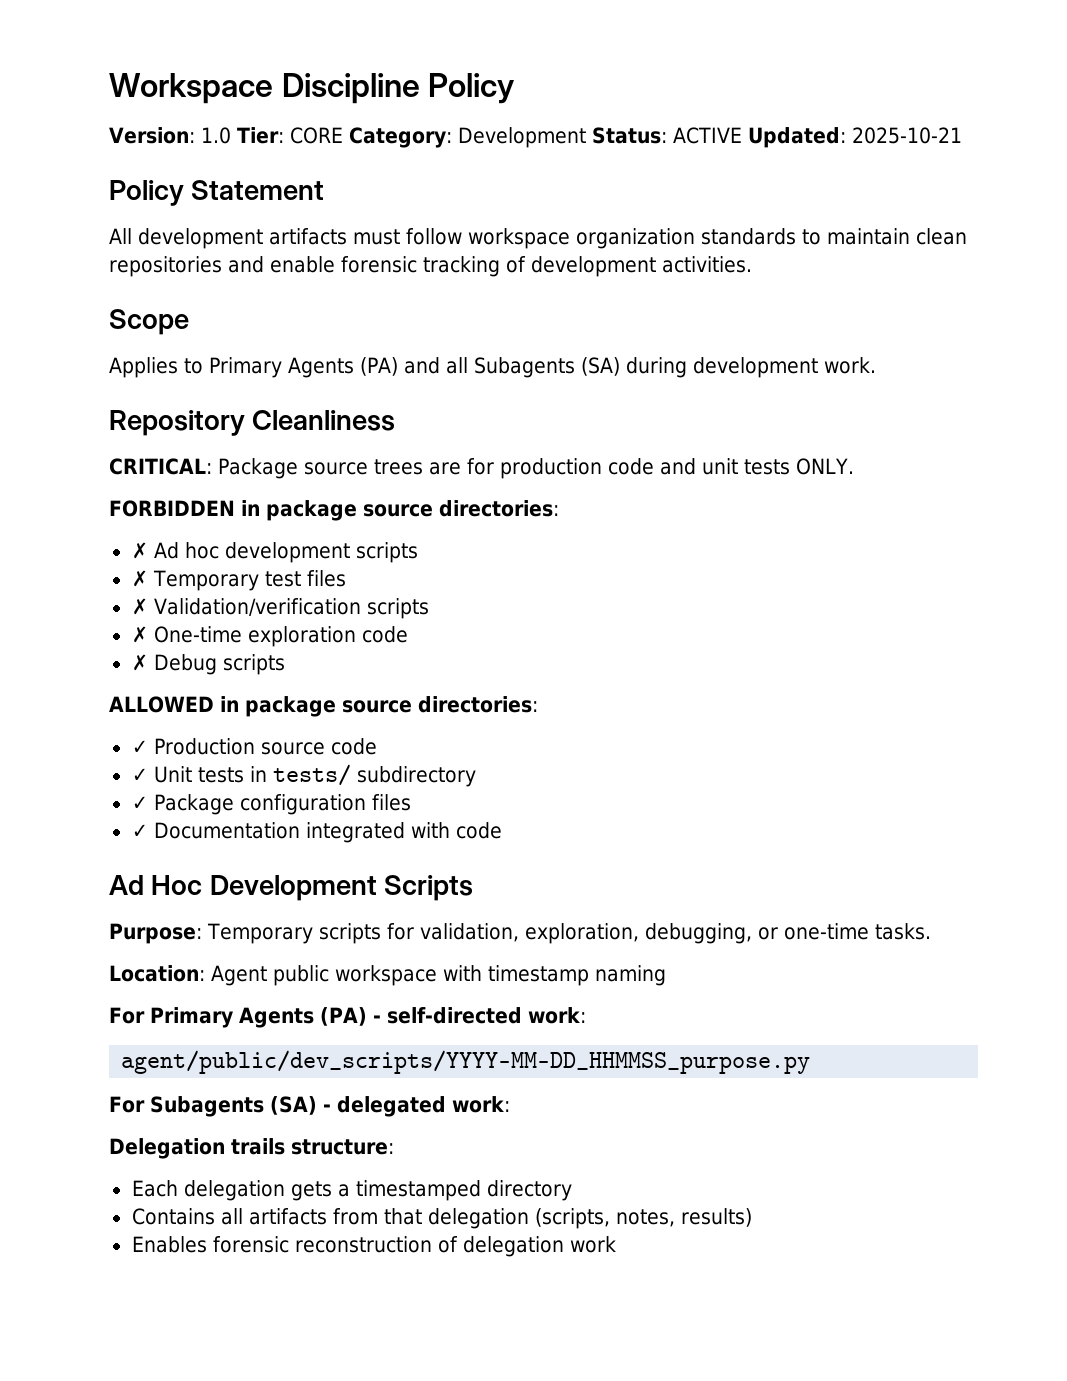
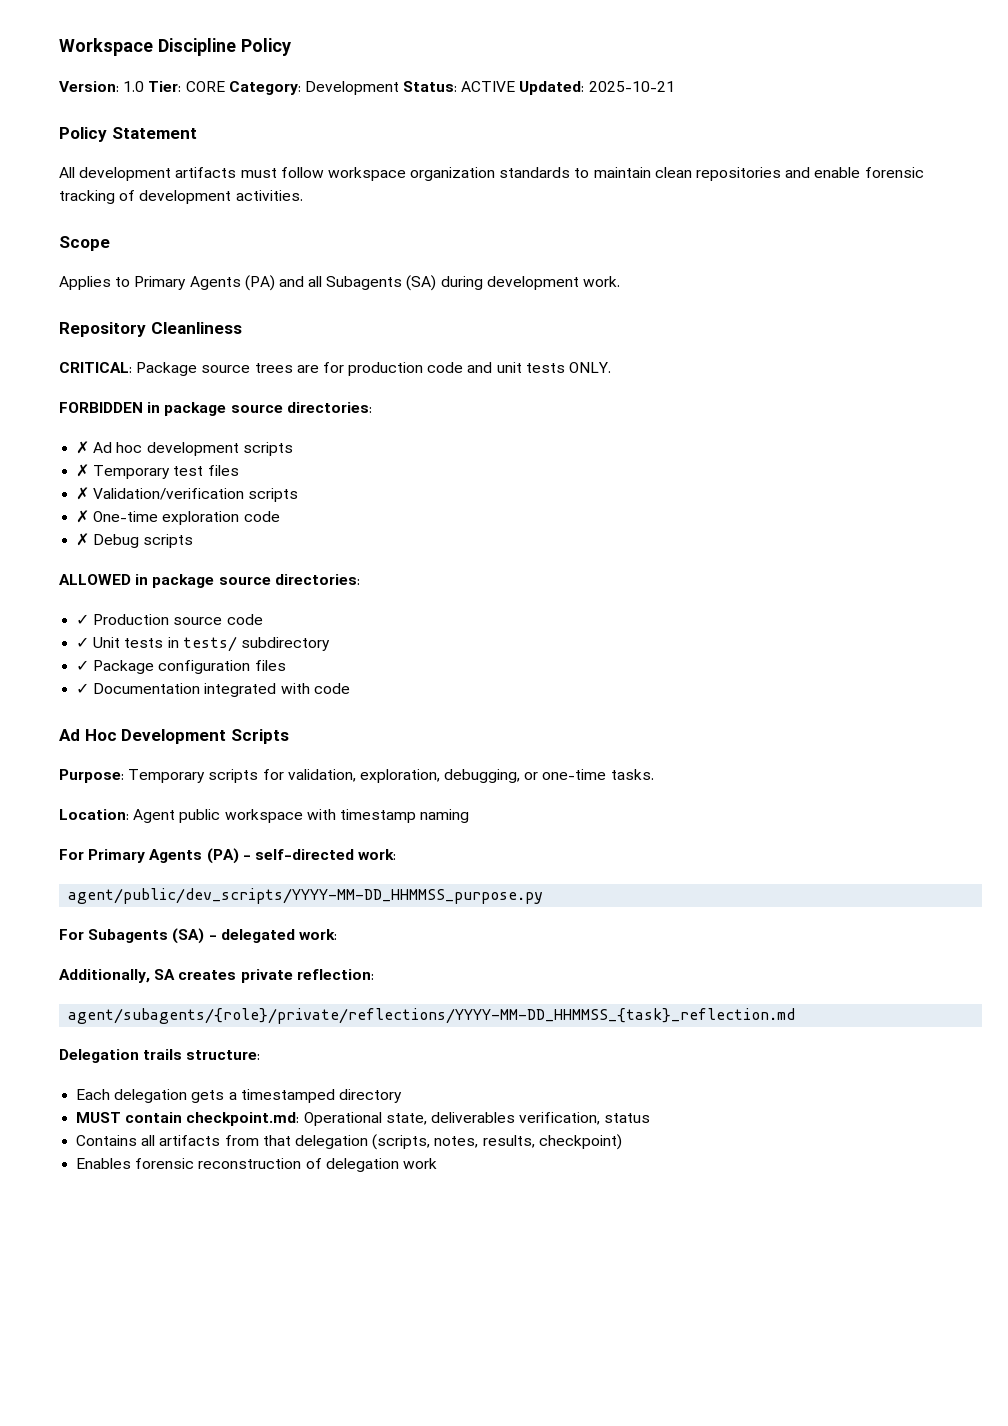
(510, 1104) none -> [59,969,374,983] [68,1008,796,1024] // Additionally, SA creates private reflection: // agent/subagents/{role}/private/reflections/YYYY-MM-DD_HHMMSS_{task}_reflection.md
(572, 1190) none -> [76,1112,651,1126] // MUST contain checkpoint.md: Operational state, deliverables verification, status
[680,1208,752,1227] results) -> [482,1134,622,1150] results, checkpoint)

